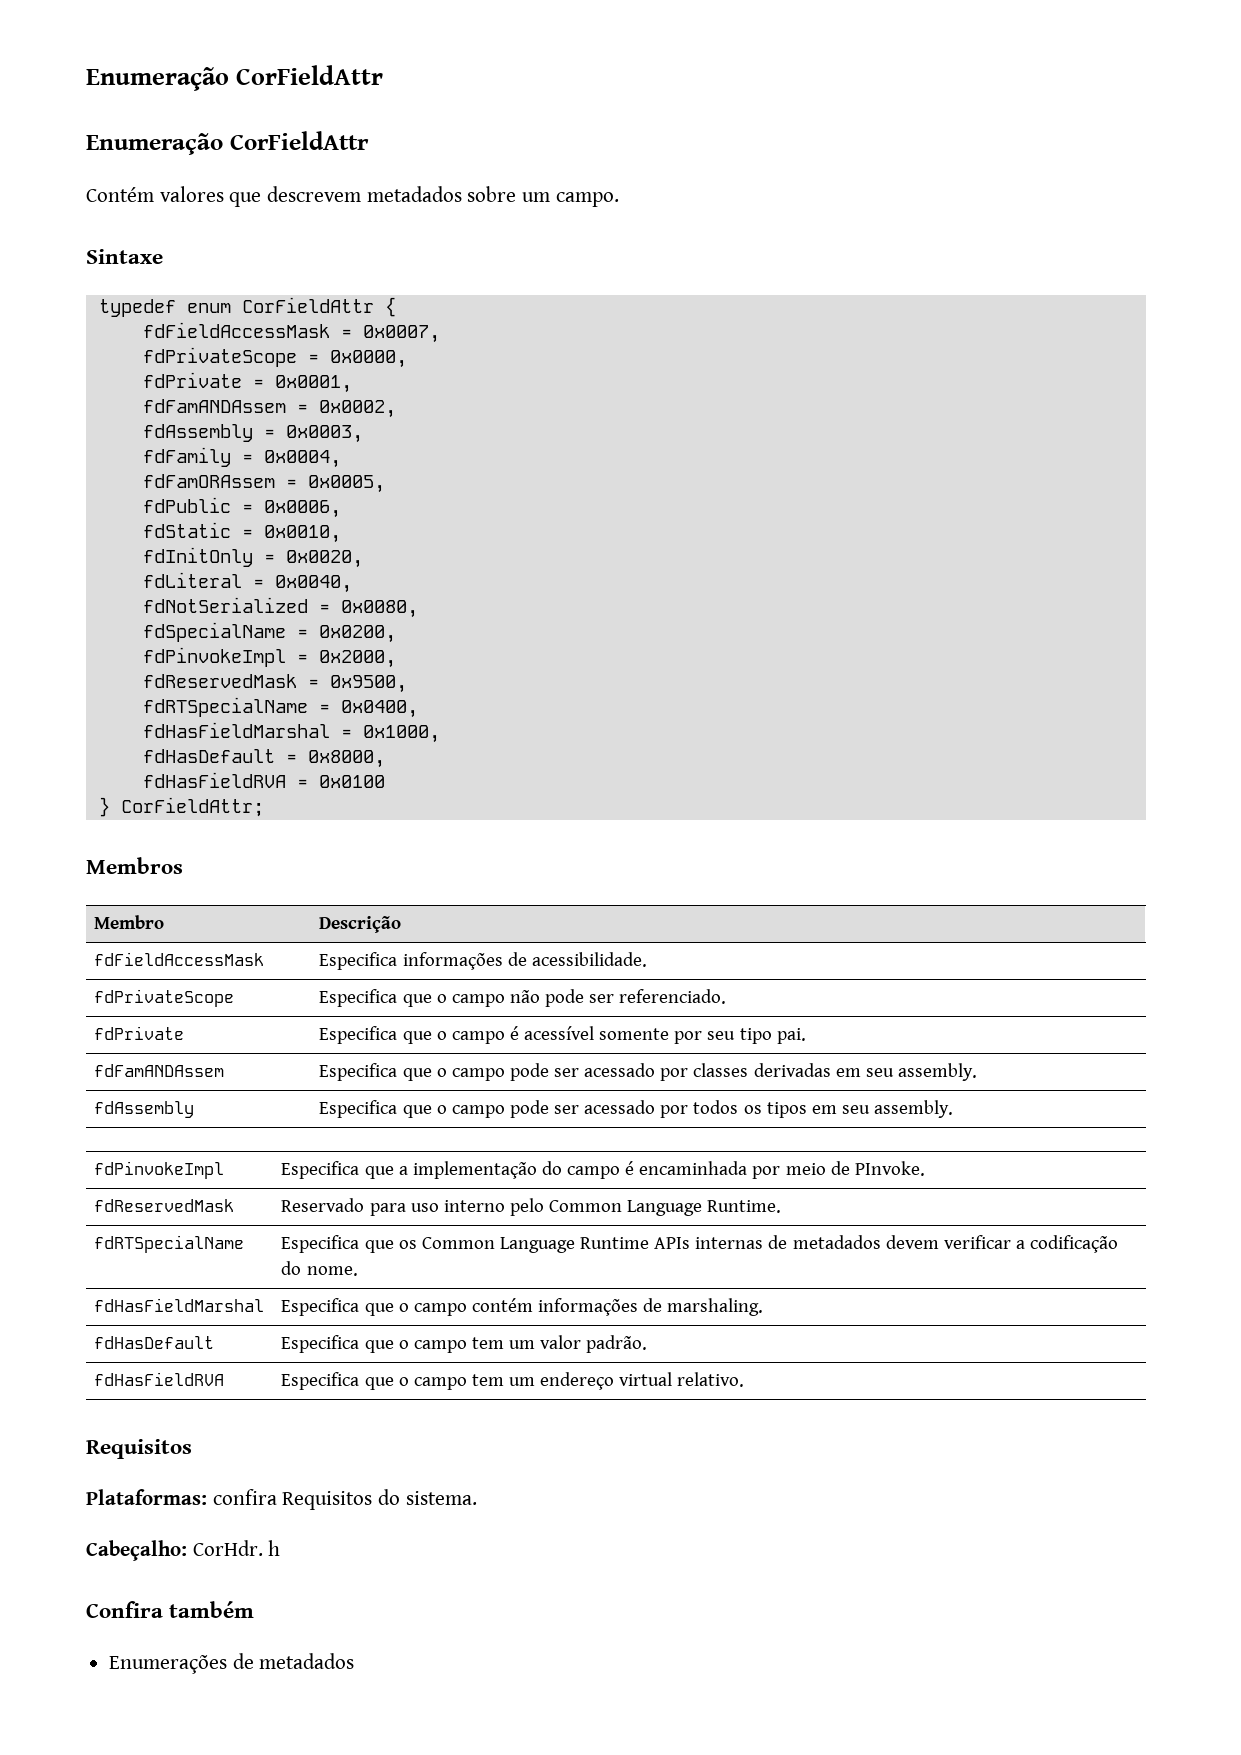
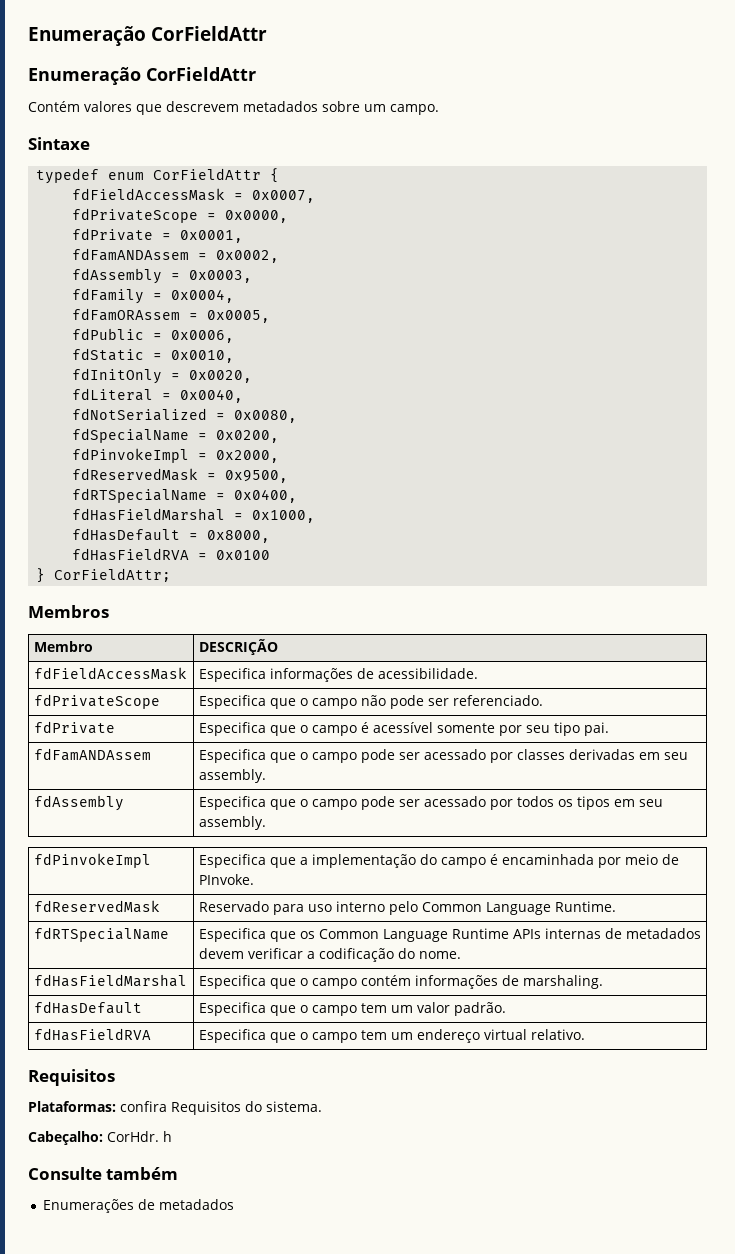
[319,916,402,933] Descrição -> [198,639,278,655] DESCRIÇÃO
[86,1601,163,1618] Confira -> [28,1167,102,1180] Consulte

